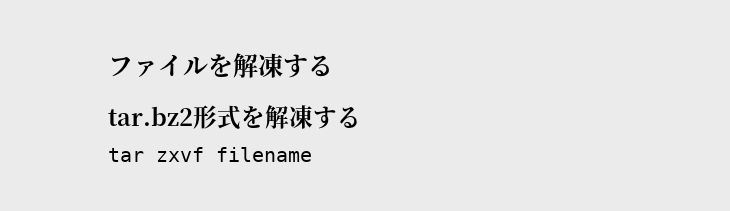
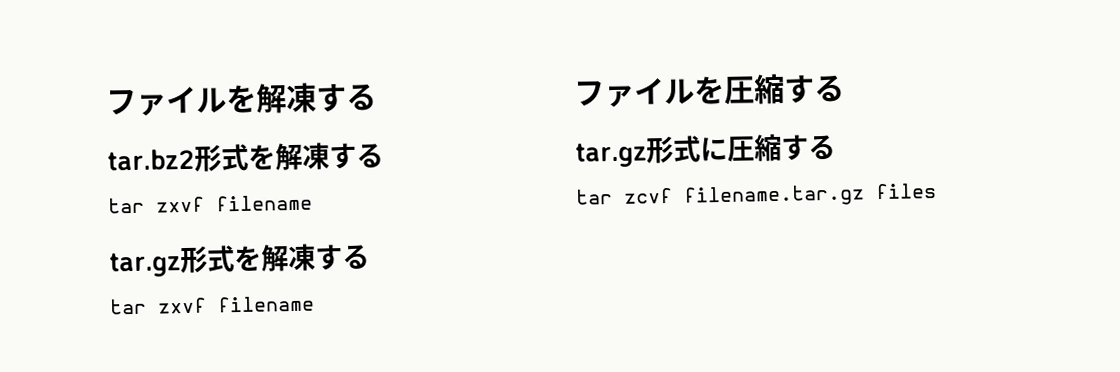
(312, 154) none -> [109,243,370,278] [110,295,315,315] [574,73,845,108] [575,133,836,168] [576,182,937,208] // tar.gz形式を解凍する // tar zxvf filename // ファイルを圧縮する // tar.gz形式に圧縮する // tar zcvf filename.tar.gz files

